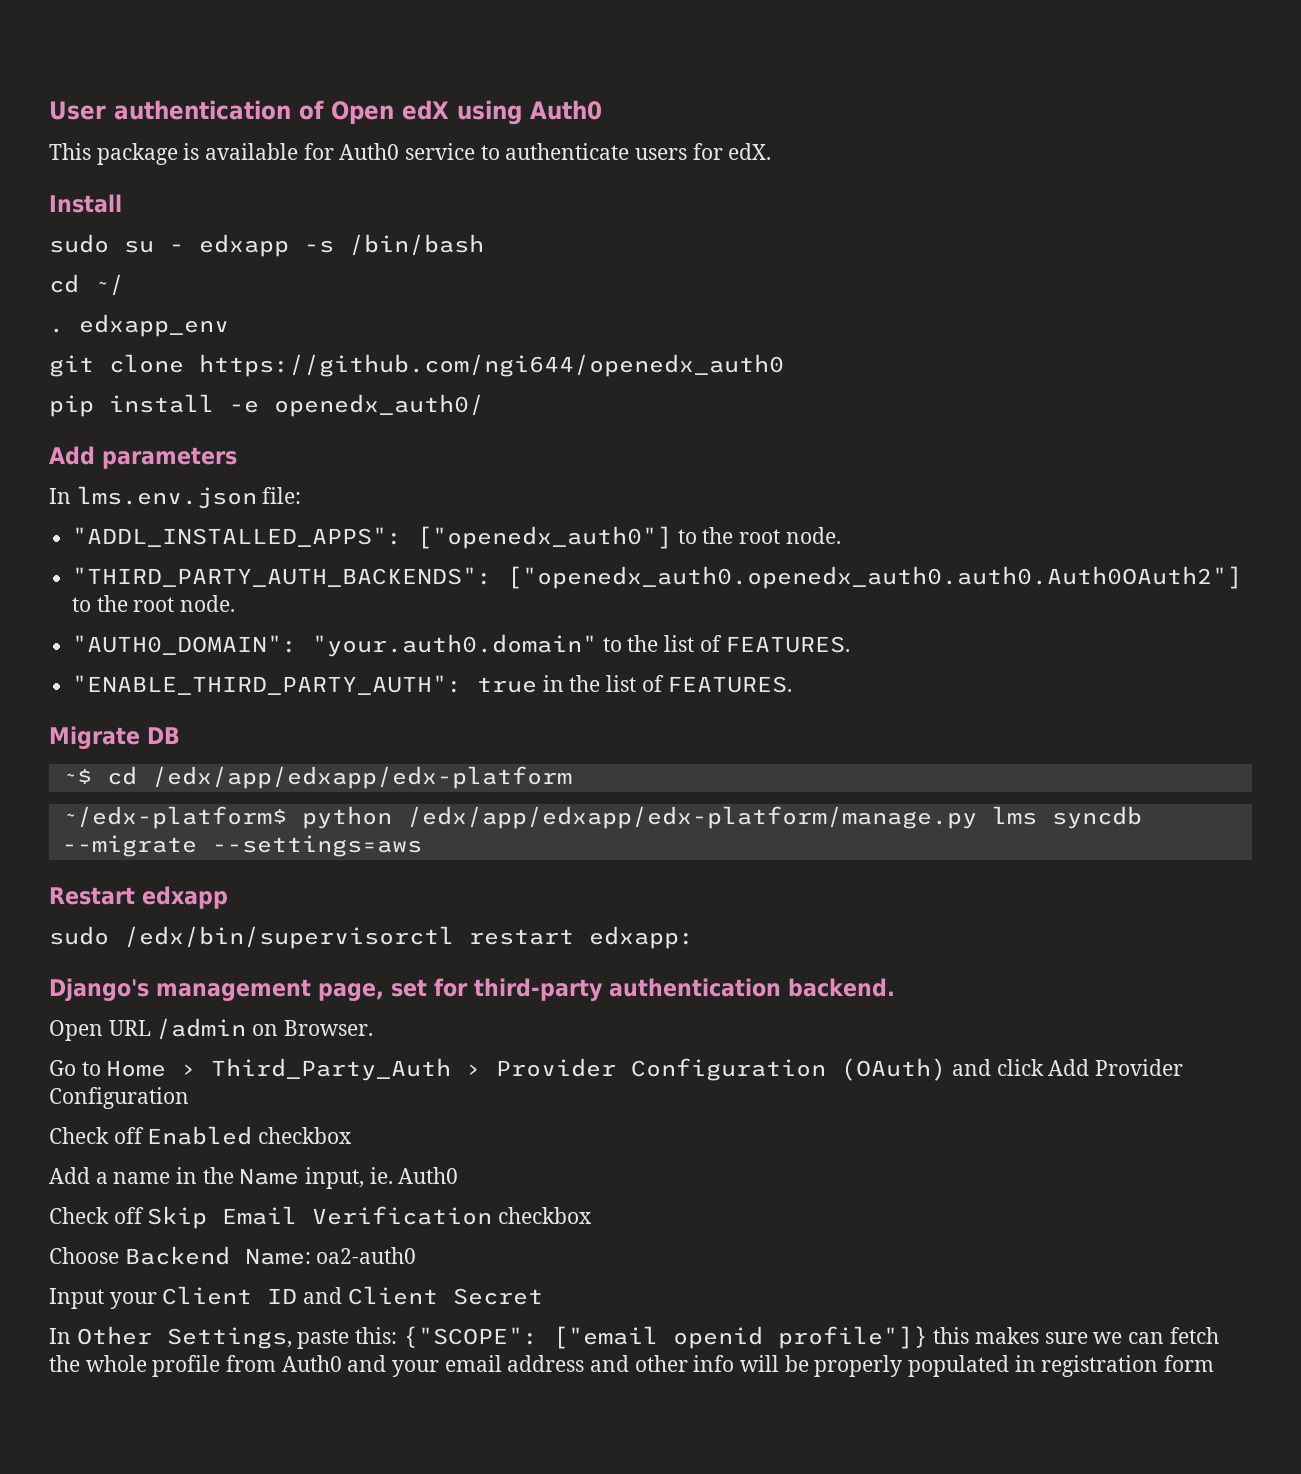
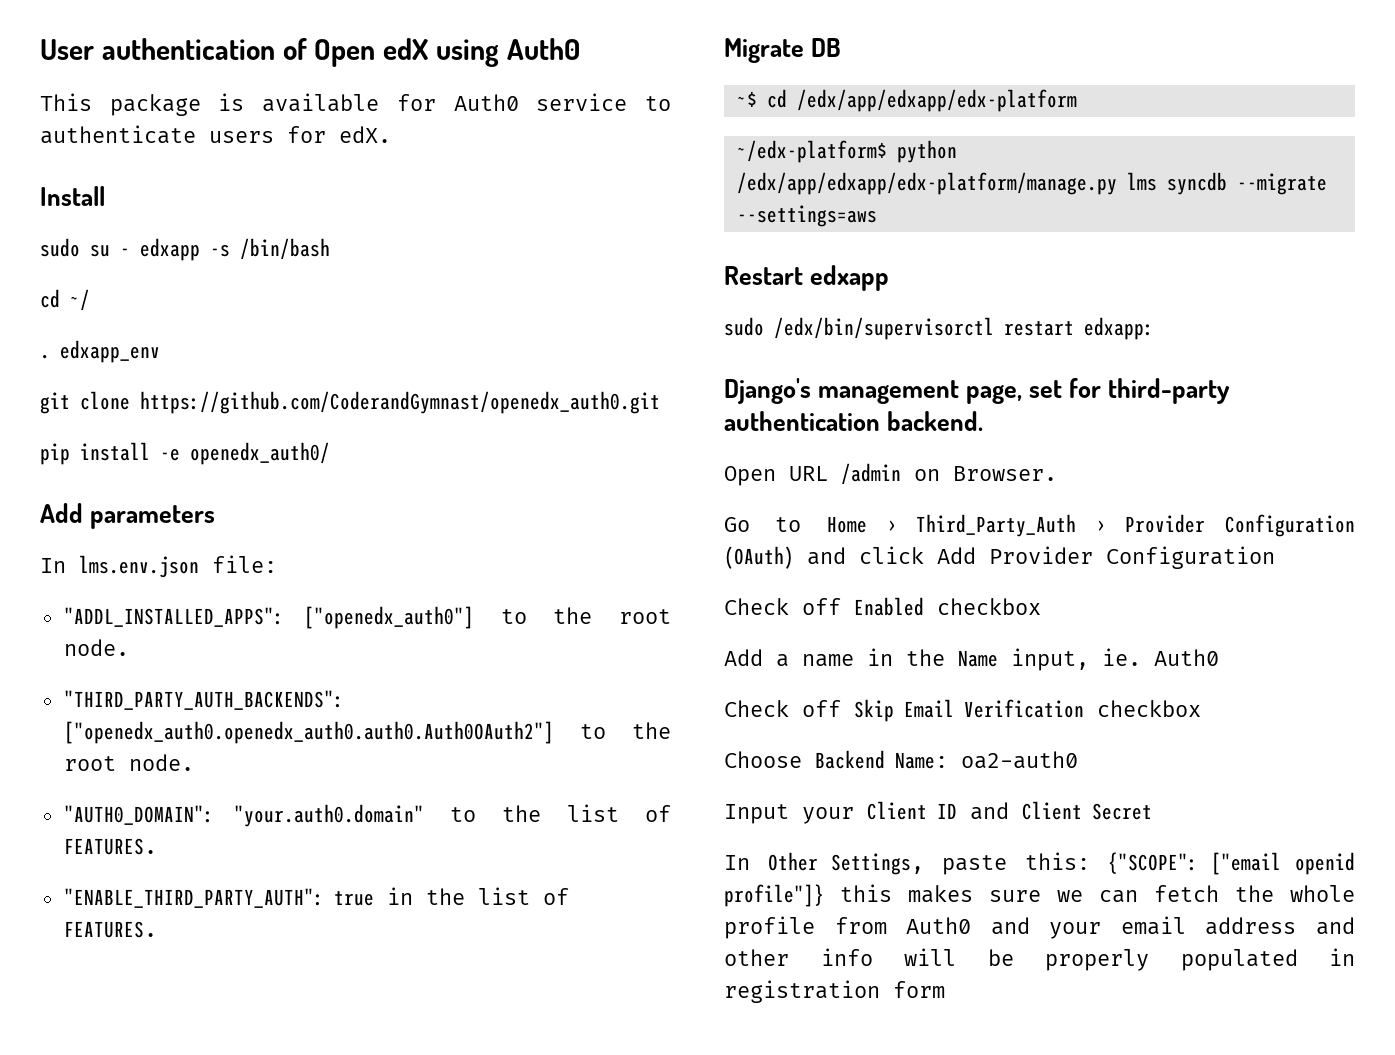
[199,354,784,377] https://github.com/ngi644/openedx_auth0 -> [140,391,660,414] https://github.com/CoderandGymnast/openedx_auth0.git

